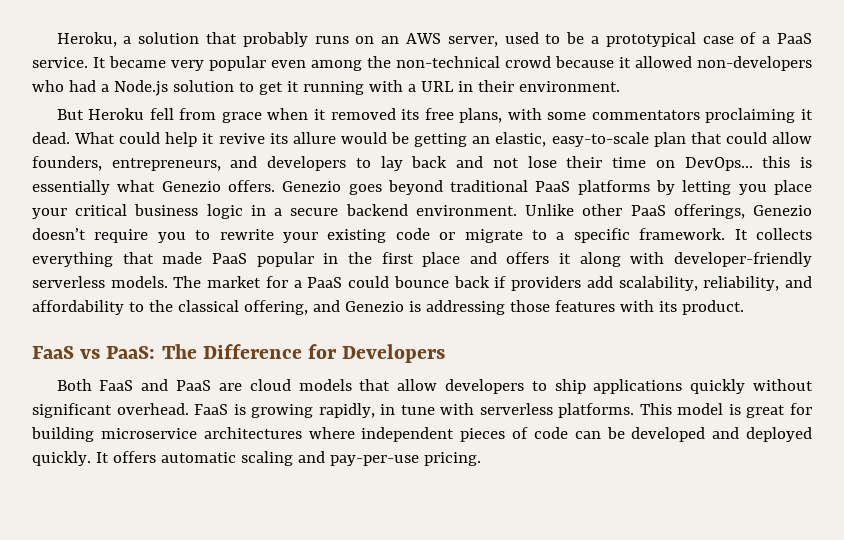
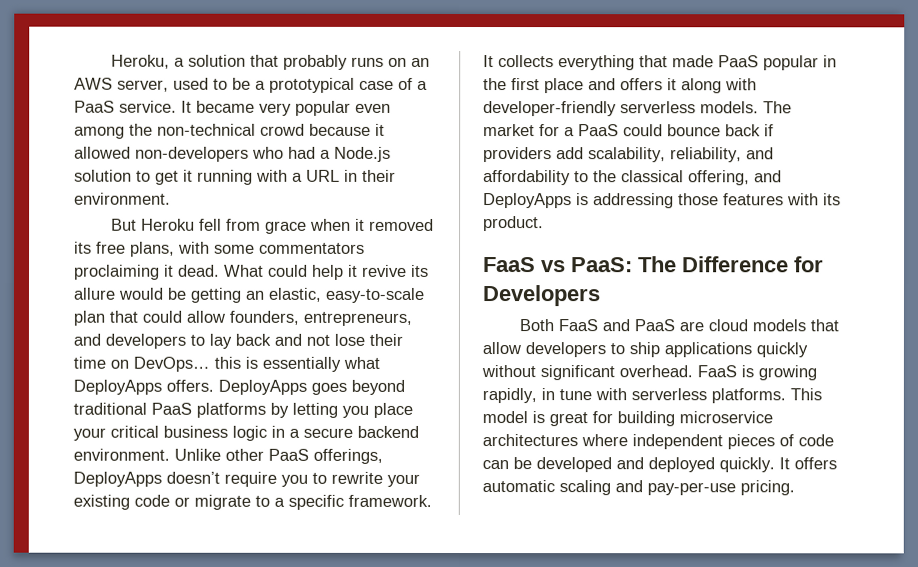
[161,180,342,192] Genezio offers. Genezio -> [73,379,307,395] DeployApps offers. DeployApps
[753,205,813,216] Genezio -> [73,471,162,487] DeployApps
[344,301,404,312] Genezio -> [483,193,572,209] DeployApps

